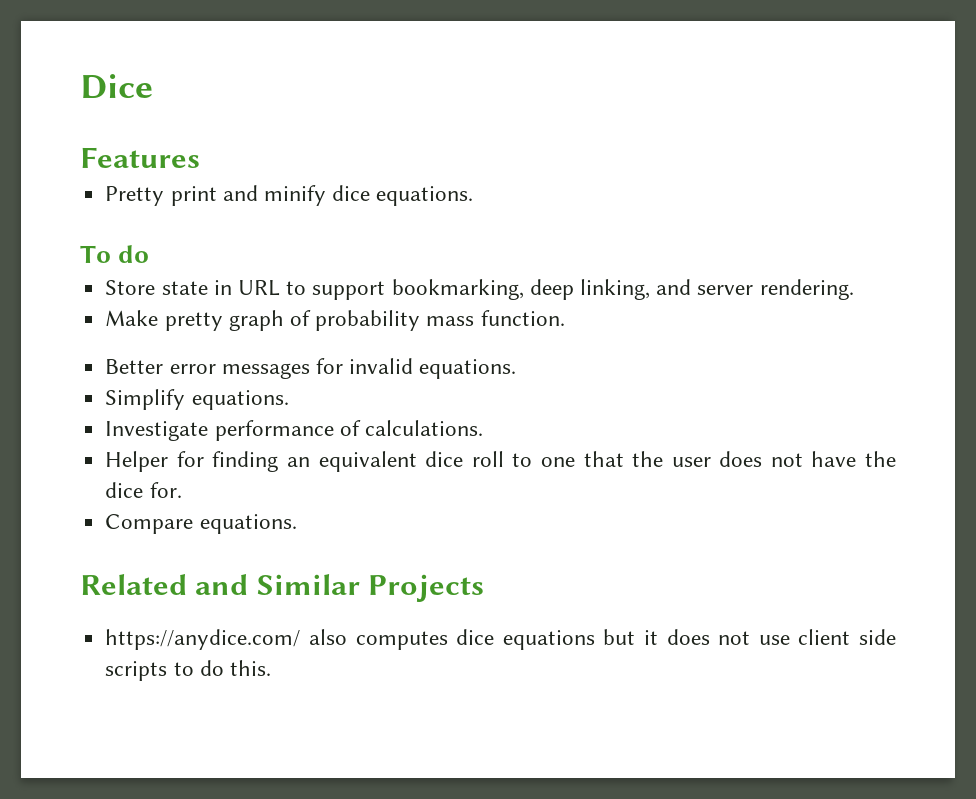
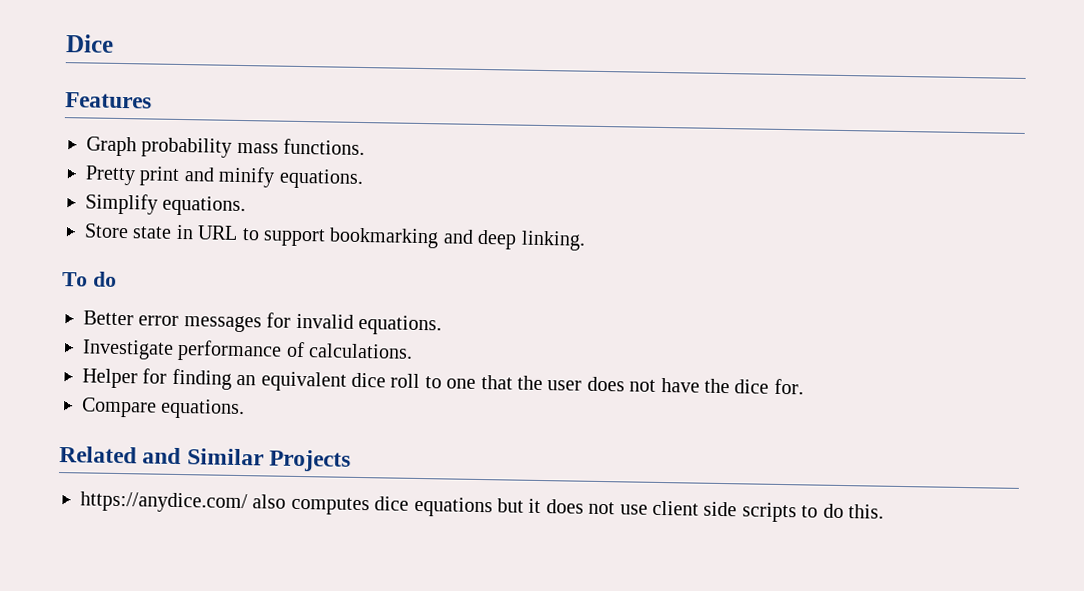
(200, 157) none -> [86,136,366,158] // Graph probability mass functions.
[332,185,474,206] [80,245,150,263] dice equations. // To do -> [278,168,364,190] [85,193,247,217] equations. // Simplify equations.
[391,279,854,300] [105,310,565,331] bookmarking, deep linking, and server rendering. // Make pretty graph of probability mass function. -> [329,227,586,251] [62,271,117,287] bookmarking and deep linking. // To do
[105,389,289,410] // Simplify equations. -> (442, 325) none

